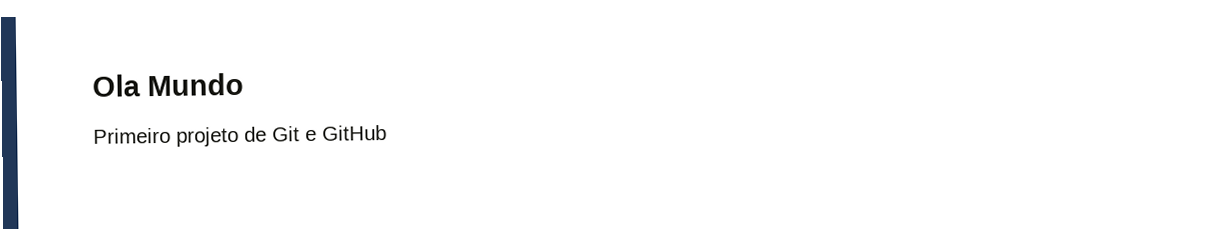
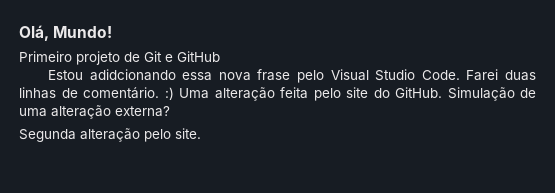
[92,72,244,97] Ola Mundo -> [19,25,113,41] Olá, Mundo!
(387, 132) none -> [48,69,537,83] [19,87,536,101] [19,105,170,119] [19,128,201,142] // Estou adidcionando essa nova frase pelo Visual Studio Code. Farei duas linhas de comentário. :) Uma alteração feita pelo site do GitHub. Simulação de uma alteração externa? // Segunda alteração pelo site.

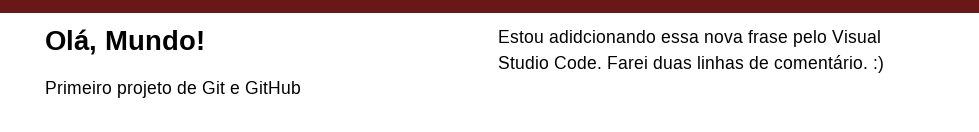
[179,87,536,101] [19,105,170,119] [19,128,201,142] Uma alteração feita pelo site do GitHub. Simulação de uma alteração externa? // Segunda alteração pelo site. -> (884, 64) none

